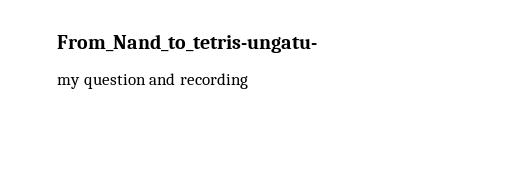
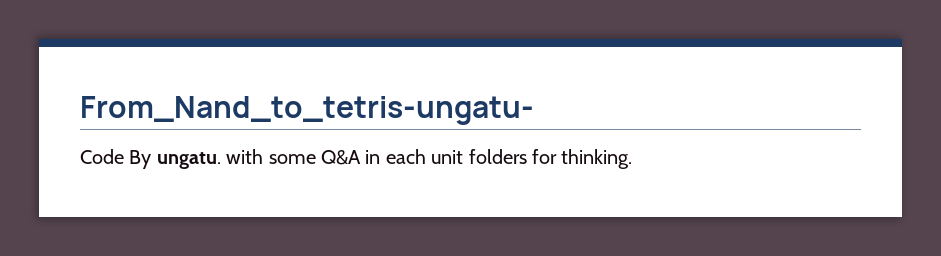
[57,73,248,89] my question and recording -> [80,149,633,169] Code By ungatu. with some Q&A in each unit folders for thinking.

